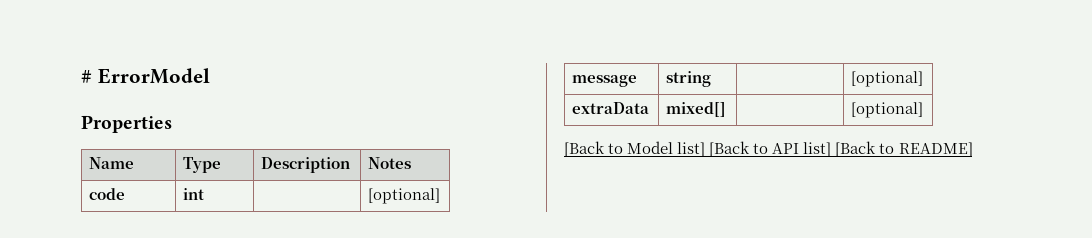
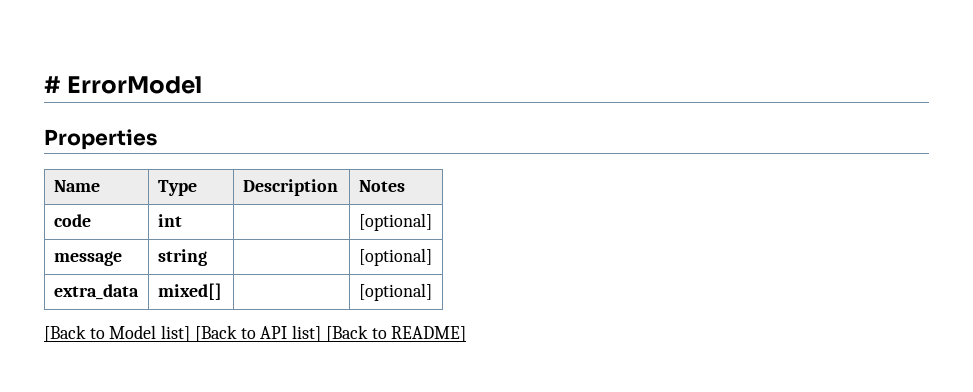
[572,102,650,114] extraData -> [53,284,139,300] extra_data

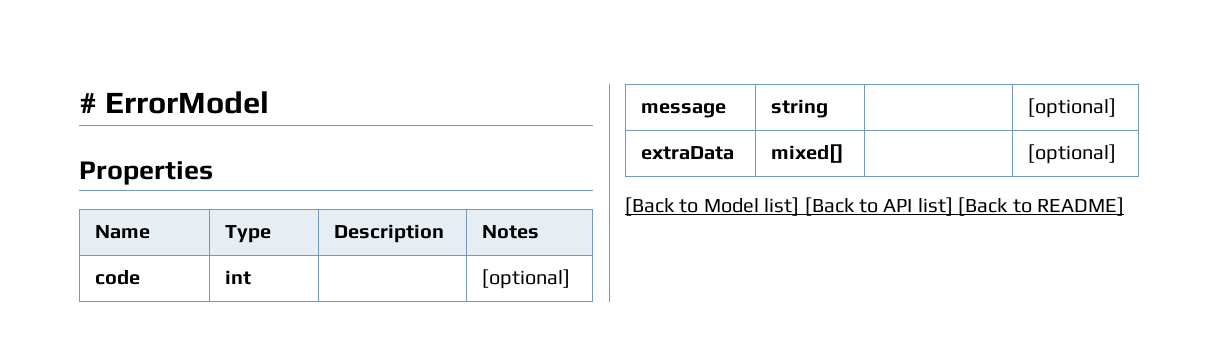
[53,284,139,300] extra_data -> [640,146,734,160] extraData

